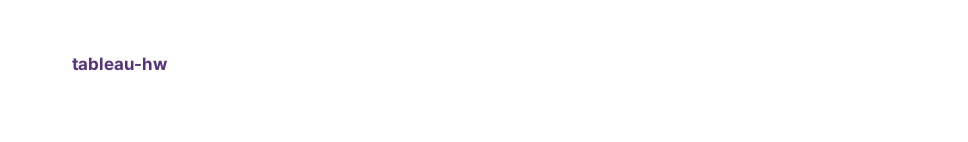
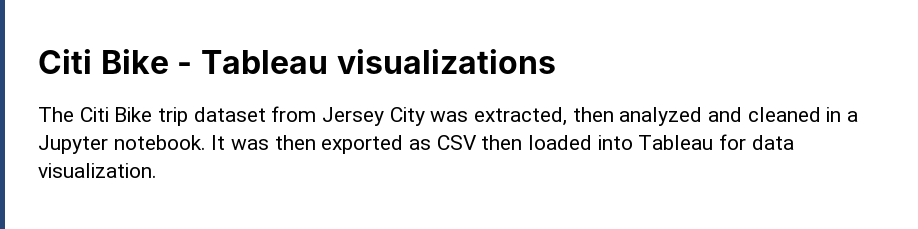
[72,57,168,71] tableau-hw -> [38,49,556,74] [38,106,859,126] [38,134,794,154] [38,163,157,178] Citi Bike - Tableau visualizations // The Citi Bike trip dataset from Jersey City was extracted, then analyzed and cleaned in a Jupyter notebook. It was then exported as CSV then loaded into Tableau for data visualization.

